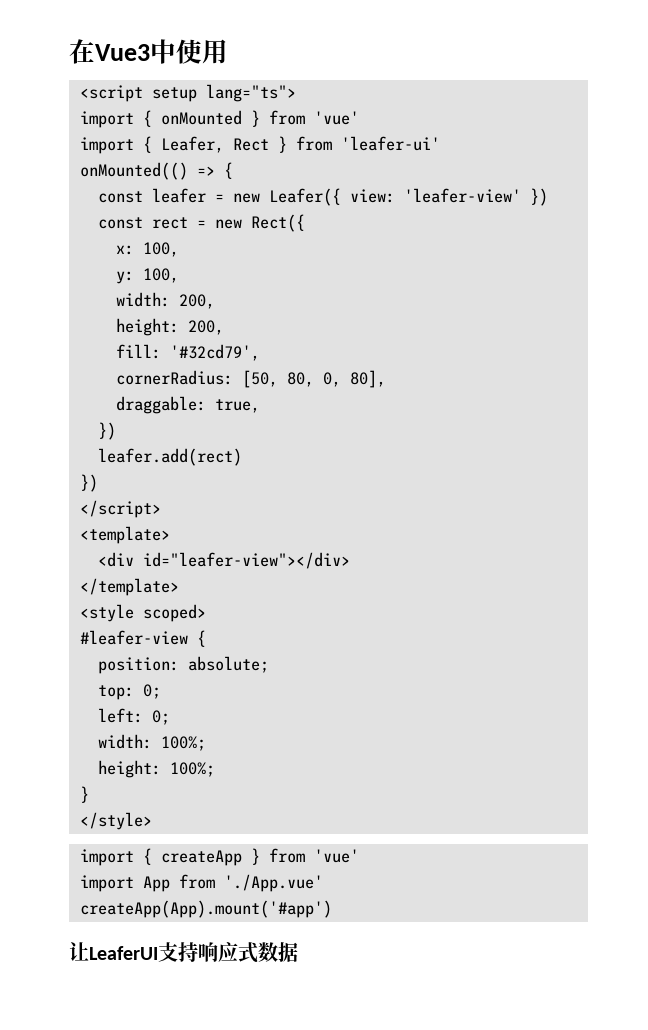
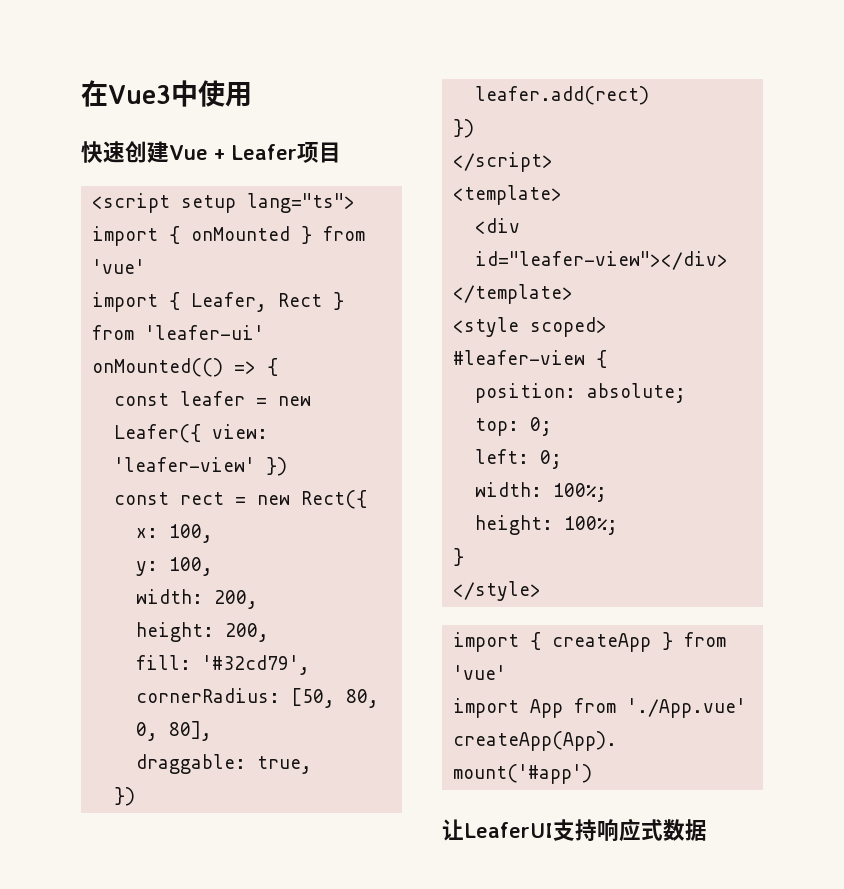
(228, 51) none -> [81,141,341,163] // 快速创建Vue + Leafer项目

